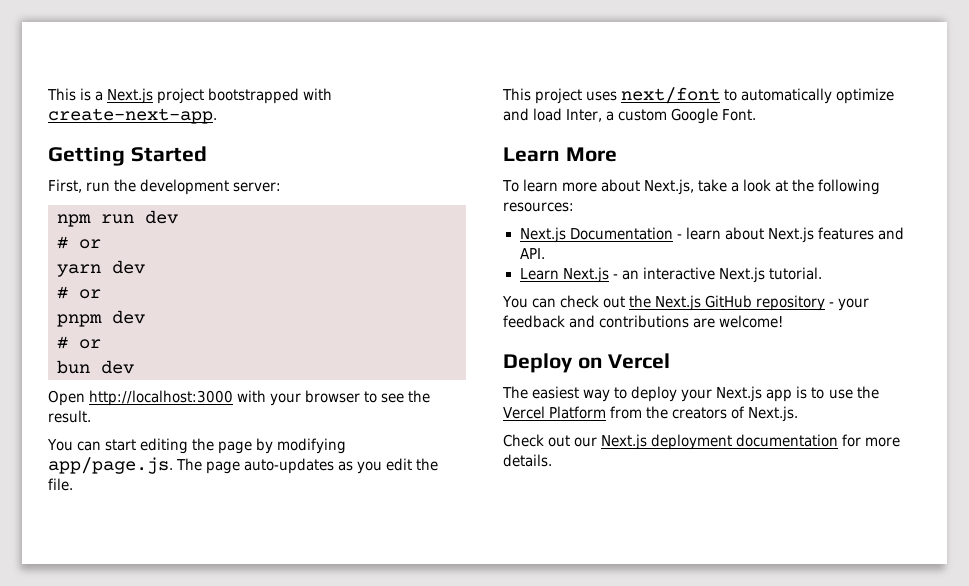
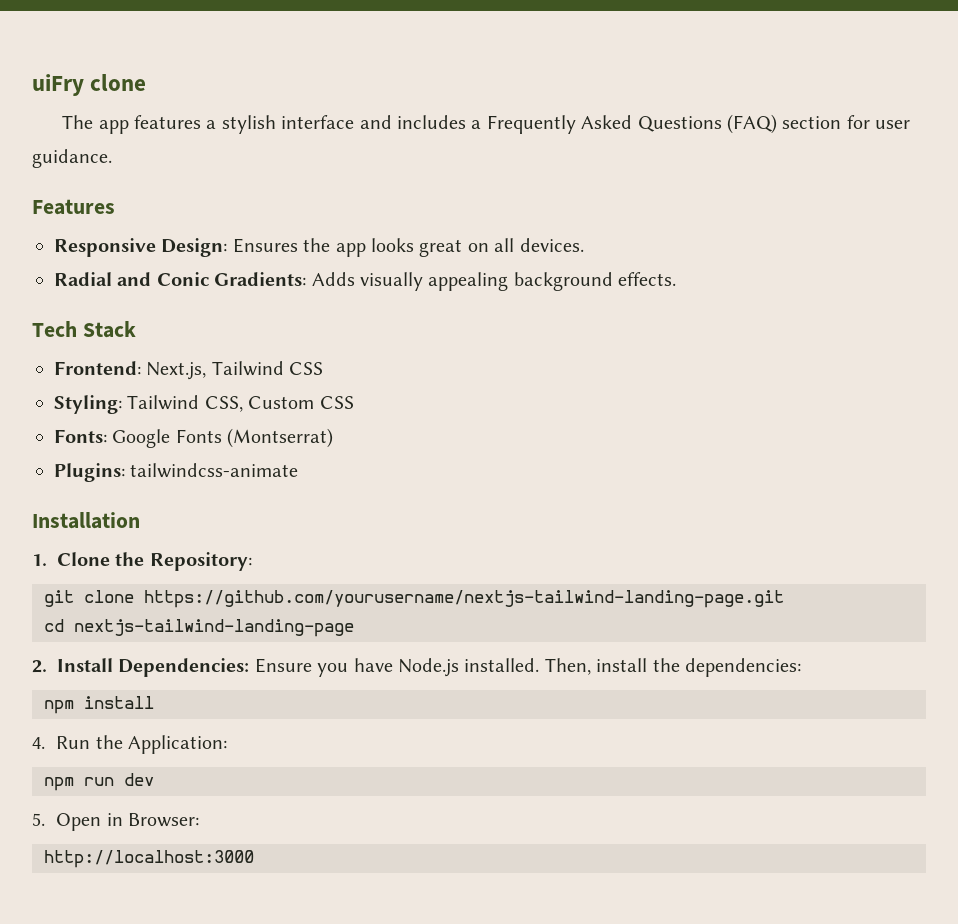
[47,88,333,104] [48,108,217,124] [48,146,207,166] [48,179,282,195] [57,210,178,227] [57,236,101,249] [57,260,145,277] [57,286,101,299] [57,310,145,327] [57,336,101,349] [57,360,134,374] [48,390,431,406] [48,410,91,423] [47,438,347,454] [48,457,439,474] [48,478,73,491] [502,87,895,104] [503,108,757,124] [503,147,617,162] [502,179,881,195] [503,202,574,212] [519,227,904,243] [519,248,545,259] [519,267,822,283] [502,295,870,311] [503,315,784,328] [503,353,671,373] [502,386,879,402] [503,406,799,422] [503,434,901,450] [503,454,552,467] This is a Next.js project bootstrapped with create-next-app. // Getting Started // First, run the development server: // npm run dev // # or // yarn dev // # or // pnpm dev // # or // bun dev // Open http://localhost:3000 with your browser to see the result. // You can start editing the page by modifying app/page.js. The page auto-updates as you edit the file. // This project uses next/font to automatically optimize and load Inter, a custom Google Font. // Learn More // To learn more about Next.js, take a look at the following resources: // Next.js Documentation - learn about Next.js features and API. // Learn Next.js - an interactive Next.js tutorial. // You can check out the Next.js GitHub repository - your feedback and contributions are welcome! // Deploy on Vercel // The easiest way to deploy your Next.js app is to use the Vercel Platform from the creators of Next.js. // Check out our Next.js deployment documentation for more details. -> [32,74,147,96] [62,114,911,134] [32,149,112,168] [32,199,115,215] [54,238,584,257] [54,272,677,291] [32,321,136,338] [54,361,324,380] [54,395,354,414] [54,428,334,448] [54,463,299,482] [32,512,140,529] [32,552,252,571] [44,590,784,608] [44,619,354,637] [32,658,801,677] [44,696,154,714] [32,735,227,754] [44,773,154,791] [32,813,199,831] [44,850,254,868] uiFry clone // The app features a stylish interface and includes a Frequently Asked Questions (FAQ) section for user guidance. // Features // Responsive Design: Ensures the app looks great on all devices. // Radial and Conic Gradients: Adds visually appealing background effects. // Tech Stack // Frontend: Next.js, Tailwind CSS // Styling: Tailwind CSS, Custom CSS // Fonts: Google Fonts (Montserrat) // Plugins: tailwindcss-animate // Installation // 1. Clone the Repository: // git clone https://github.com/yourusername/nextjs-tailwind-landing-page.git // cd nextjs-tailwind-landing-page // 2. Install Dependencies: Ensure you have Node.js installed. Then, install the dependencies: // npm install // 4. Run the Application: // npm run dev // 5. Open in Browser: // http://localhost:3000

